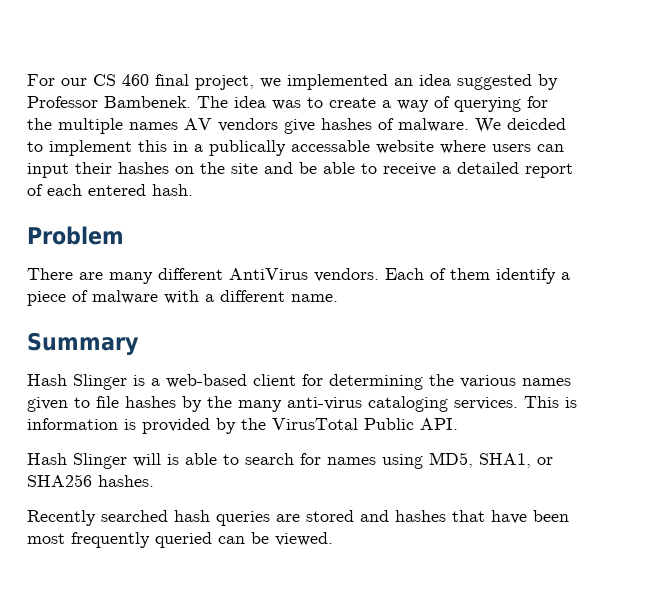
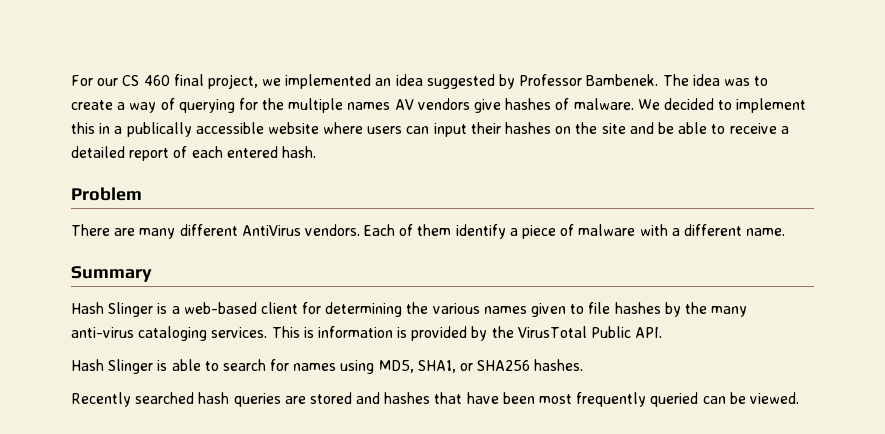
[507,118,566,130] deicded -> [663,98,714,110] decided
[291,140,370,152] accessable -> [195,122,264,134] accessible
[133,453,161,467] will -> (154, 366) none

